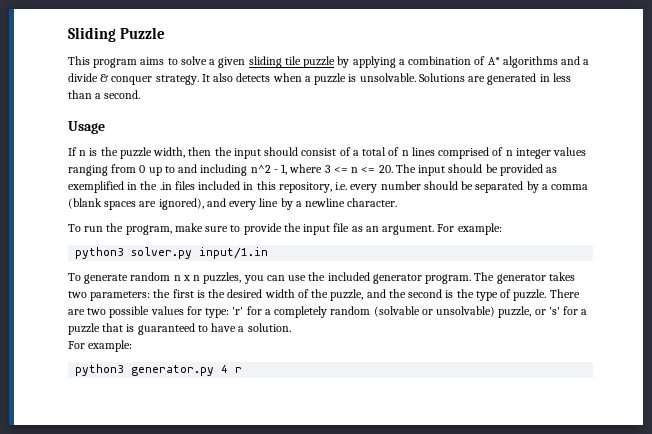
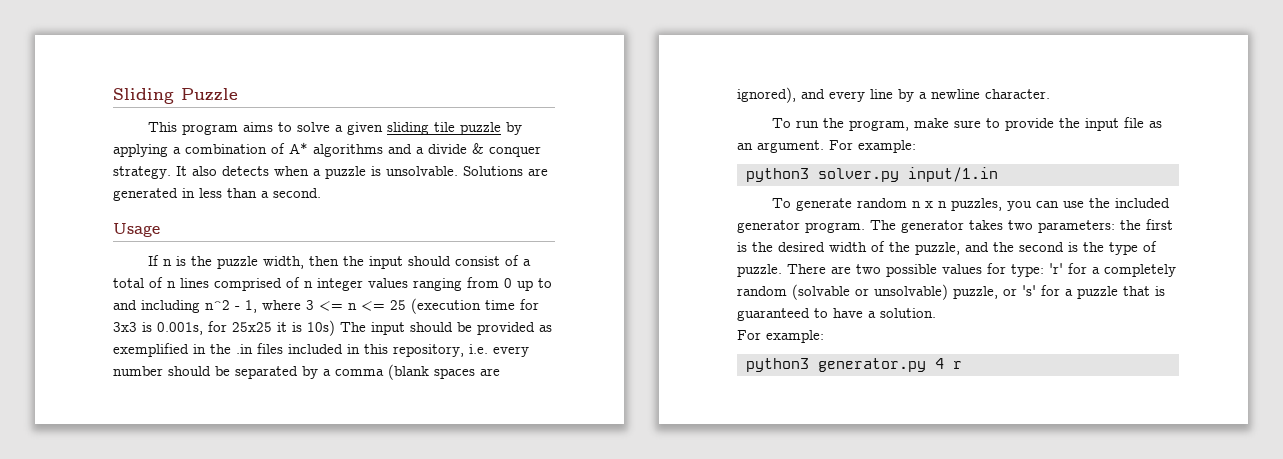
[378,165,393,173] 20. -> [390,298,539,314] [113,320,335,336] 25 (execution time for 3x3 is 0.001s, for 25x25 it is 10s)

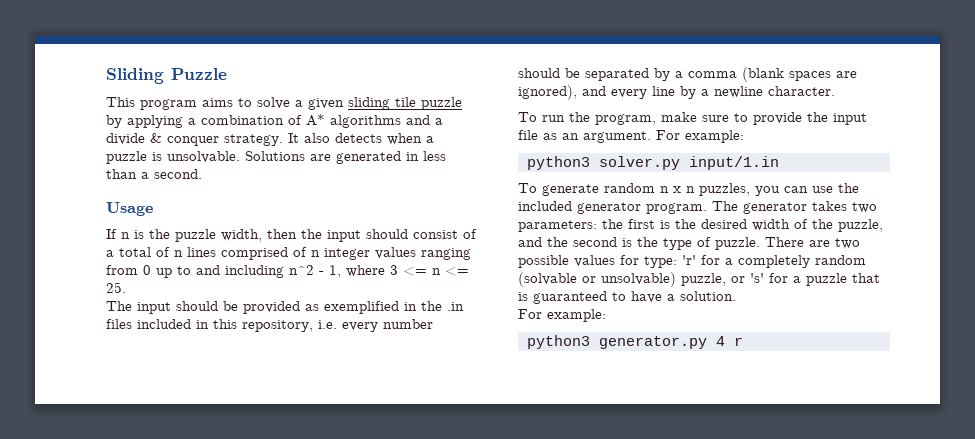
[390,298,539,314] [113,320,335,336] 25 (execution time for 3x3 is 0.001s, for 25x25 it is 10s) -> [106,282,126,293] 25. //

